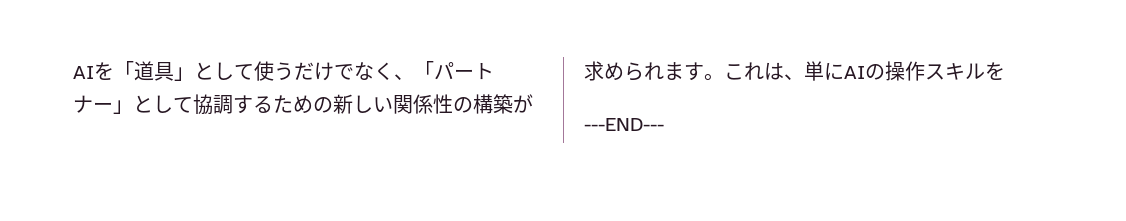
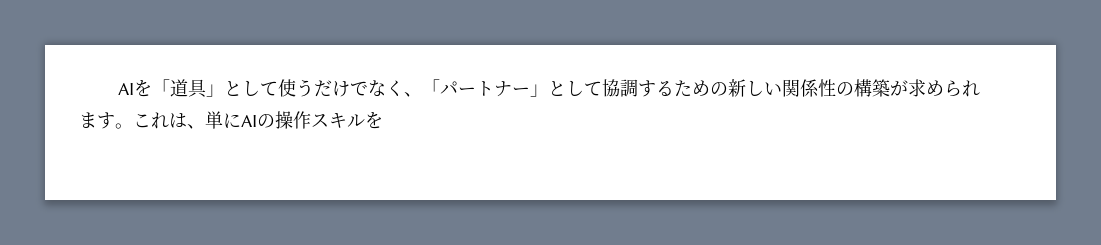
[584,118,664,131] // ---END--- -> (383, 120) none

